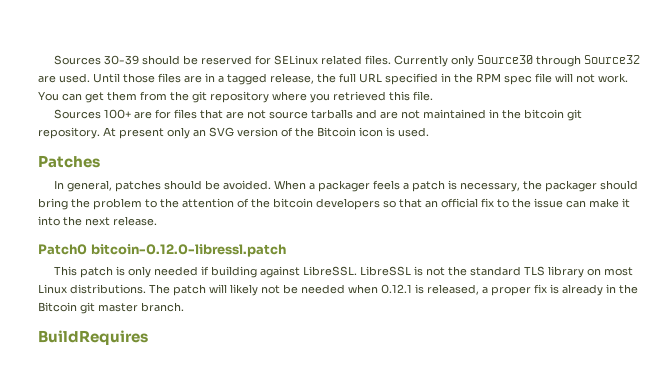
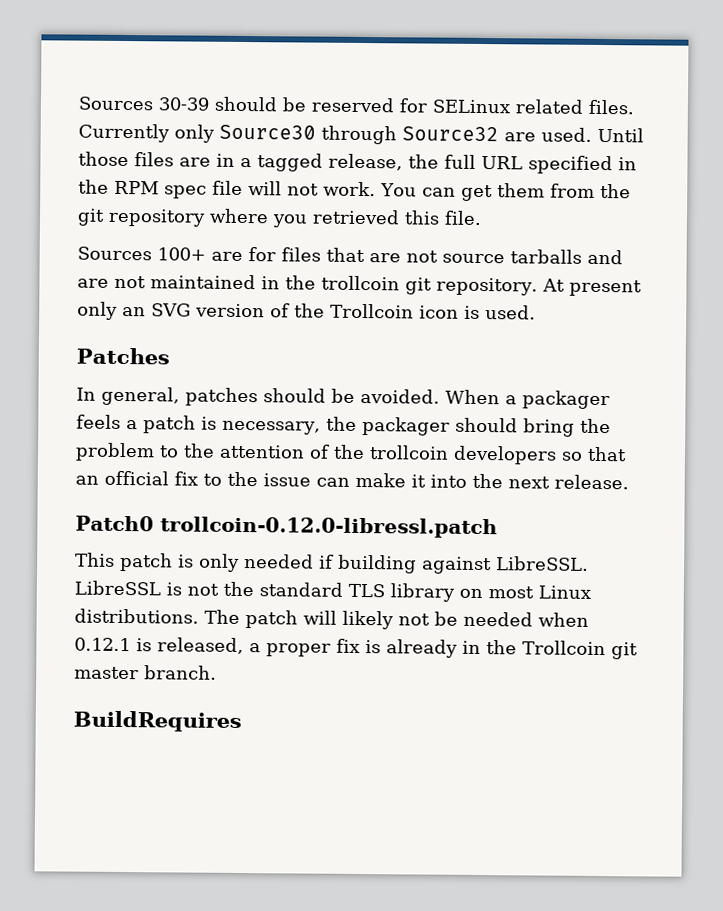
[523,109,564,119] bitcoin -> [321,275,400,291] trollcoin
[317,127,356,137] Bitcoin -> [330,303,414,319] Trollcoin
[273,198,313,208] bitcoin -> [369,445,449,460] trollcoin
[90,244,286,257] bitcoin-0.12.0-libressl.patch -> [160,516,498,539] trollcoin-0.12.0-libressl.patch
[38,302,77,312] Bitcoin -> [522,640,606,656] Trollcoin

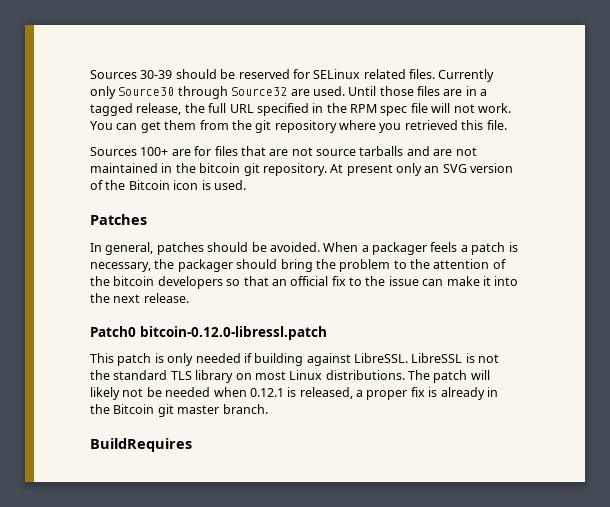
[321,275,400,291] trollcoin -> [199,163,241,173] bitcoin
[330,303,414,319] Trollcoin -> [128,180,170,190] Bitcoin
[369,445,449,460] trollcoin -> [113,276,155,286] bitcoin
[160,516,498,539] trollcoin-0.12.0-libressl.patch -> [140,326,327,340] bitcoin-0.12.0-libressl.patch
[522,640,606,656] Trollcoin -> [113,404,155,414] Bitcoin

